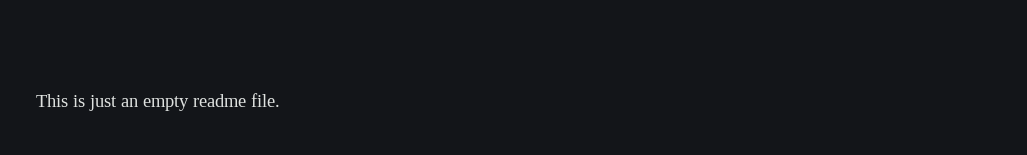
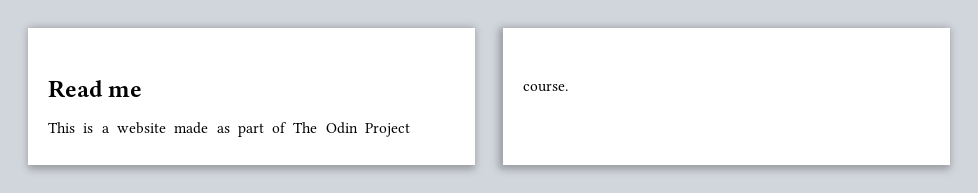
[36,93,280,111] This is just an empty readme file. -> [48,80,143,98] [48,122,411,137] [523,83,568,92] Read me // This is a website made as part of The Odin Project course.

